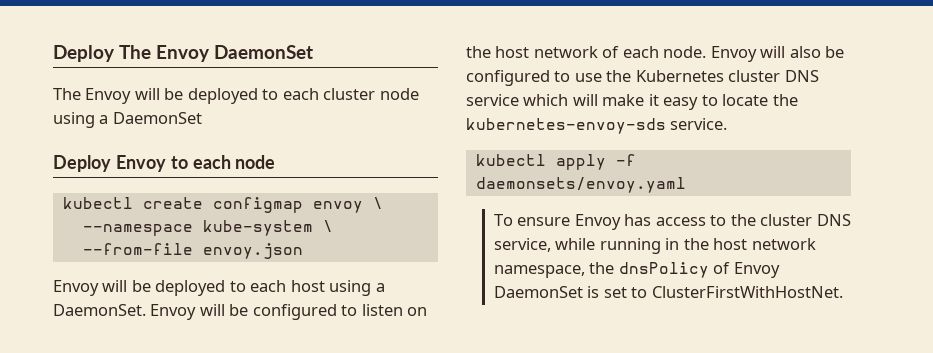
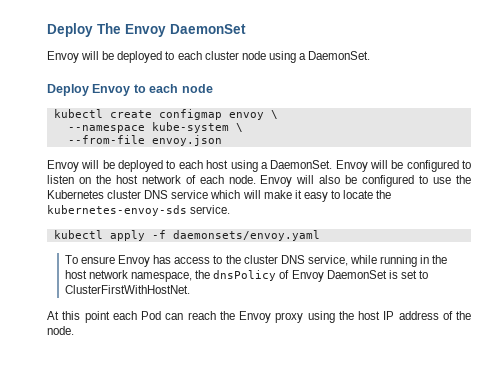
[53,88,81,100] The -> (246, 29) none
[112,112,202,124] DaemonSet -> [308,51,371,60] DaemonSet.
(843, 292) none -> [47,311,471,323] [47,326,74,335] // At this point each Pod can reach the Envoy proxy using the host IP address of the node.

